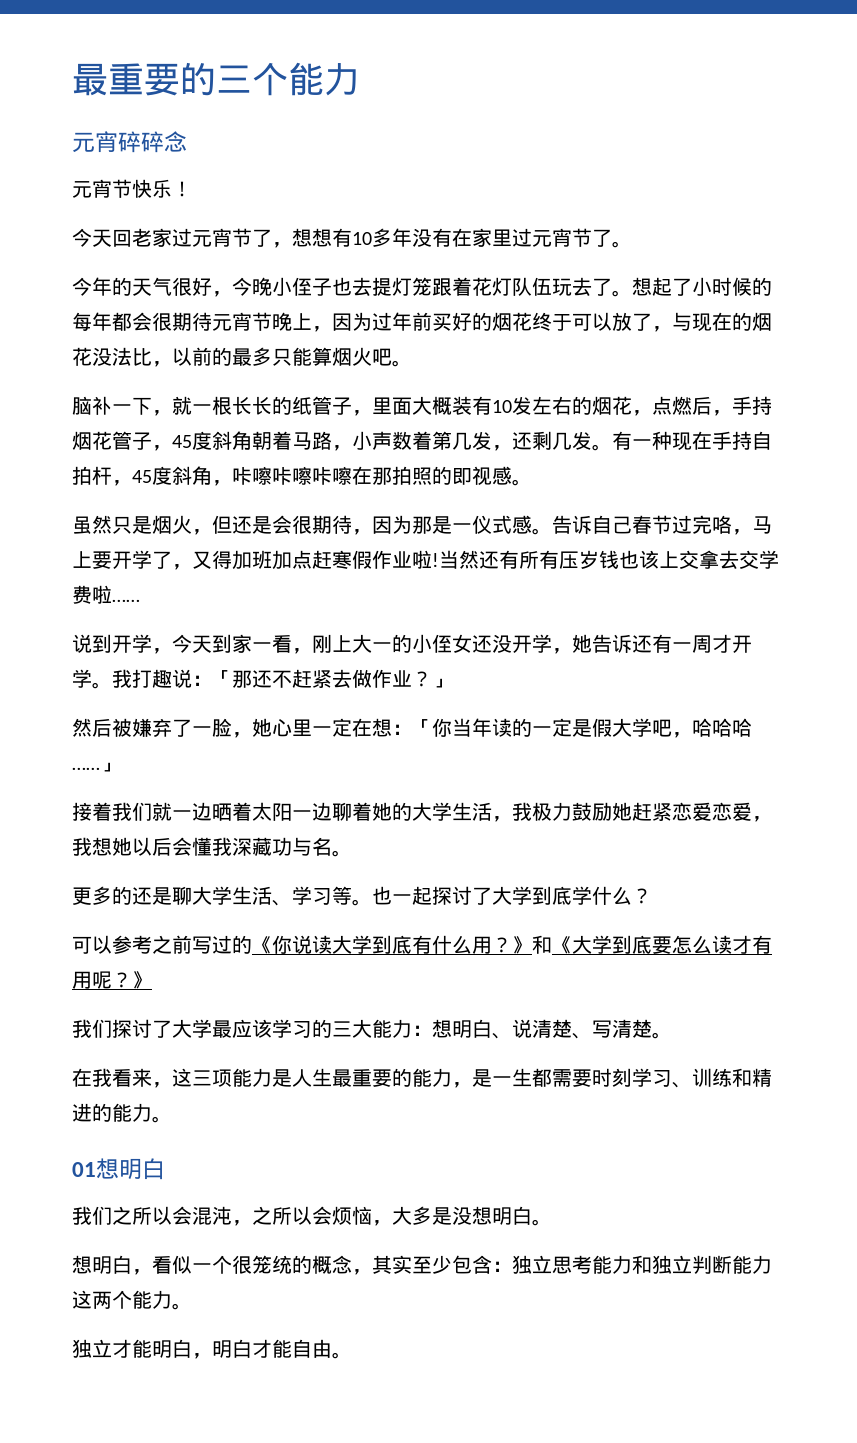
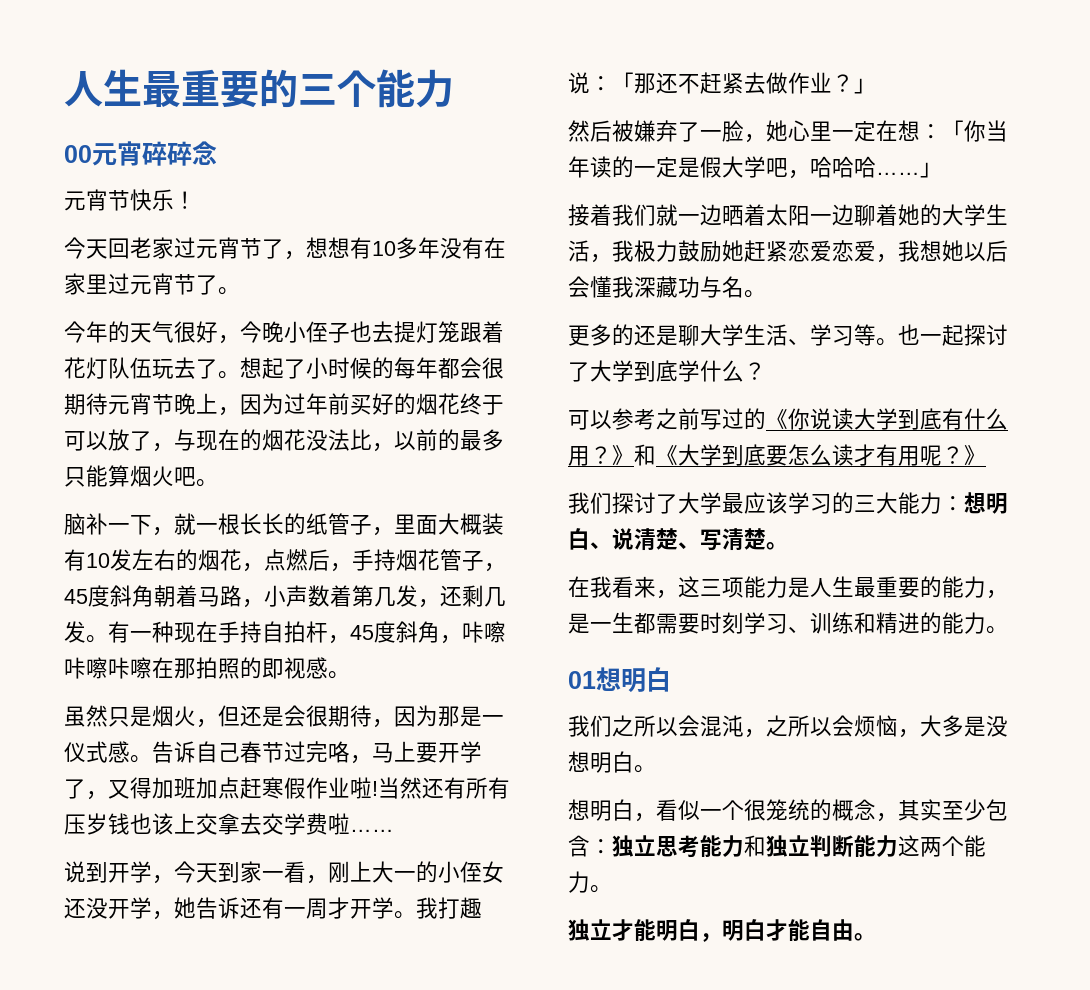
(72, 79) none -> [64,69,142,107] 人生
(360, 79) none -> [64,145,92,163] 00

